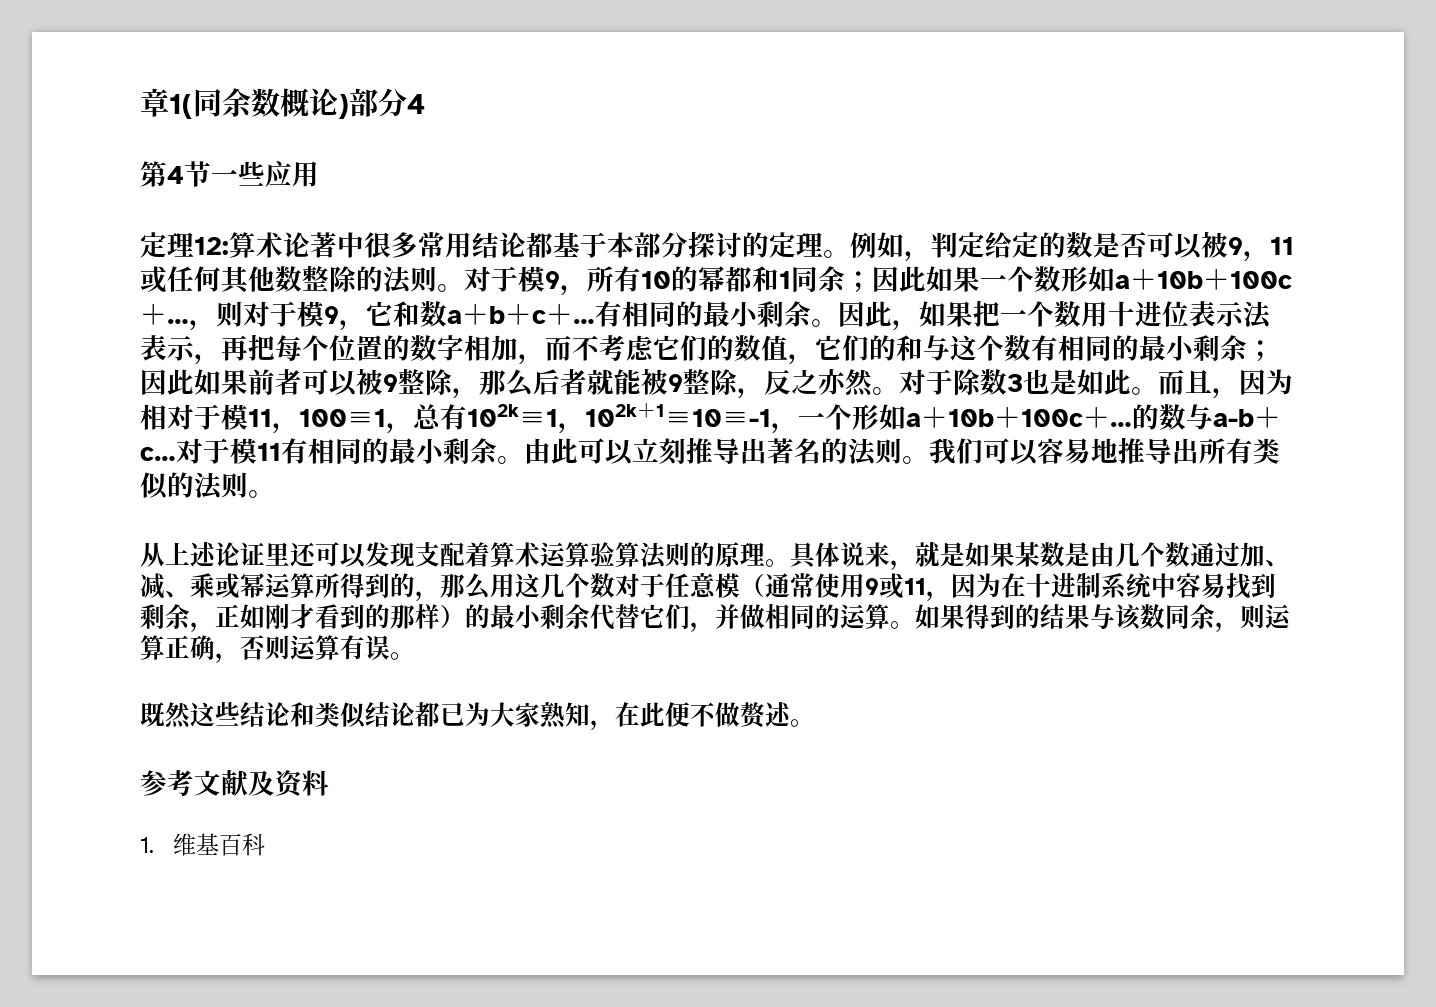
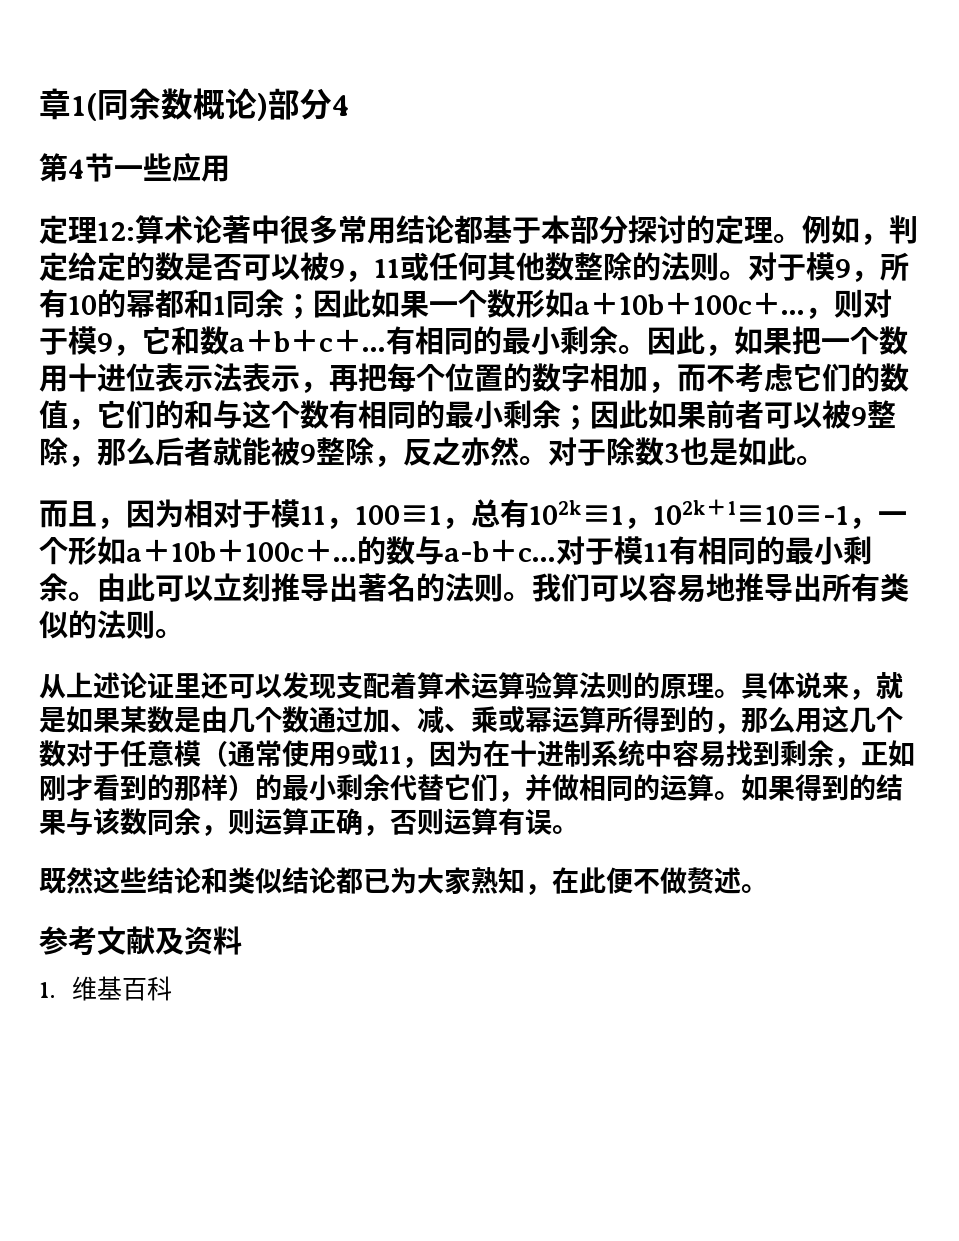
(1158, 391) none -> (825, 460) //

